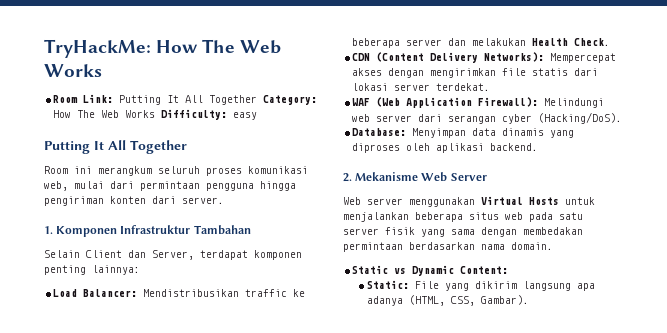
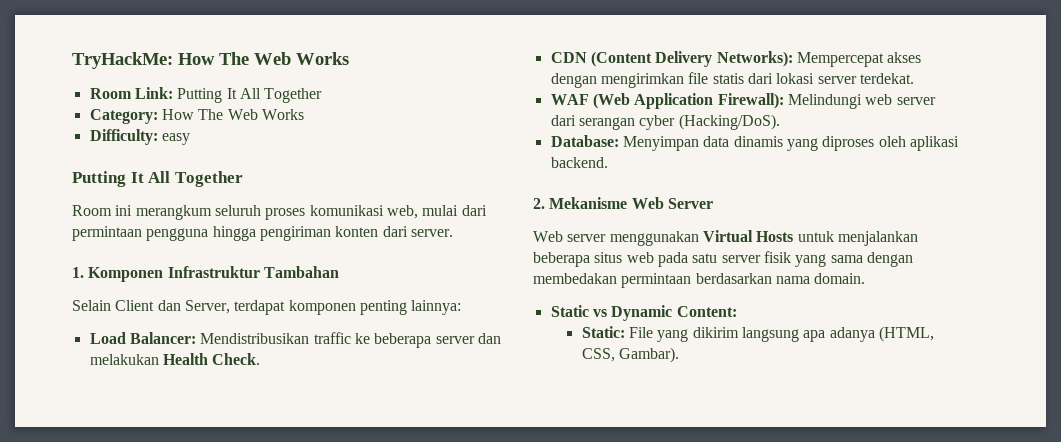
(258, 100) none -> (323, 95) //
(156, 114) none -> (304, 114) //

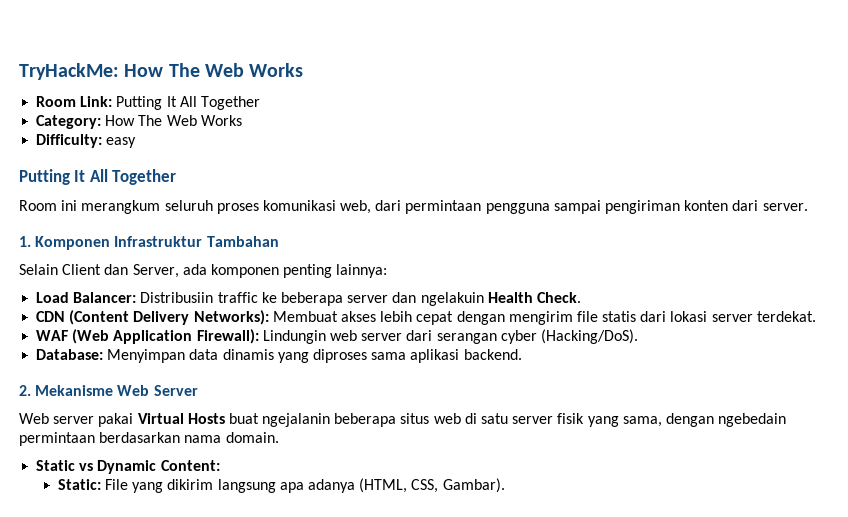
[422,205,459,216] mulai -> (372, 207) none
[212,226,256,241] hingga -> [553,200,601,214] sampai
[234,300,286,315] terdapat -> [182,264,207,275] ada
[200,333,310,344] Mendistribusikan -> [140,292,214,303] Distribusiin
[89,354,159,365] melakukan -> [420,292,484,306] ngelakuin
[796,52,922,67] [550,73,684,88] Mempercepat akses dengan mengirimkan -> [272,311,573,325] Membuat akses lebih cepat dengan mengirim
[787,94,862,109] Melindungi -> [262,330,326,344] Lindungin
[878,136,906,147] oleh -> [371,352,407,360] sama
[609,231,699,246] menggunakan -> [98,413,134,427] pakai
[797,231,918,246] untuk menjalankan -> [228,413,331,427] buat ngejalanin
[657,252,688,267] pada -> [464,413,477,424] di
[830,252,913,267] [533,273,617,284] sama dengan membedakan -> [622,413,787,427] sama, dengan ngebedain

